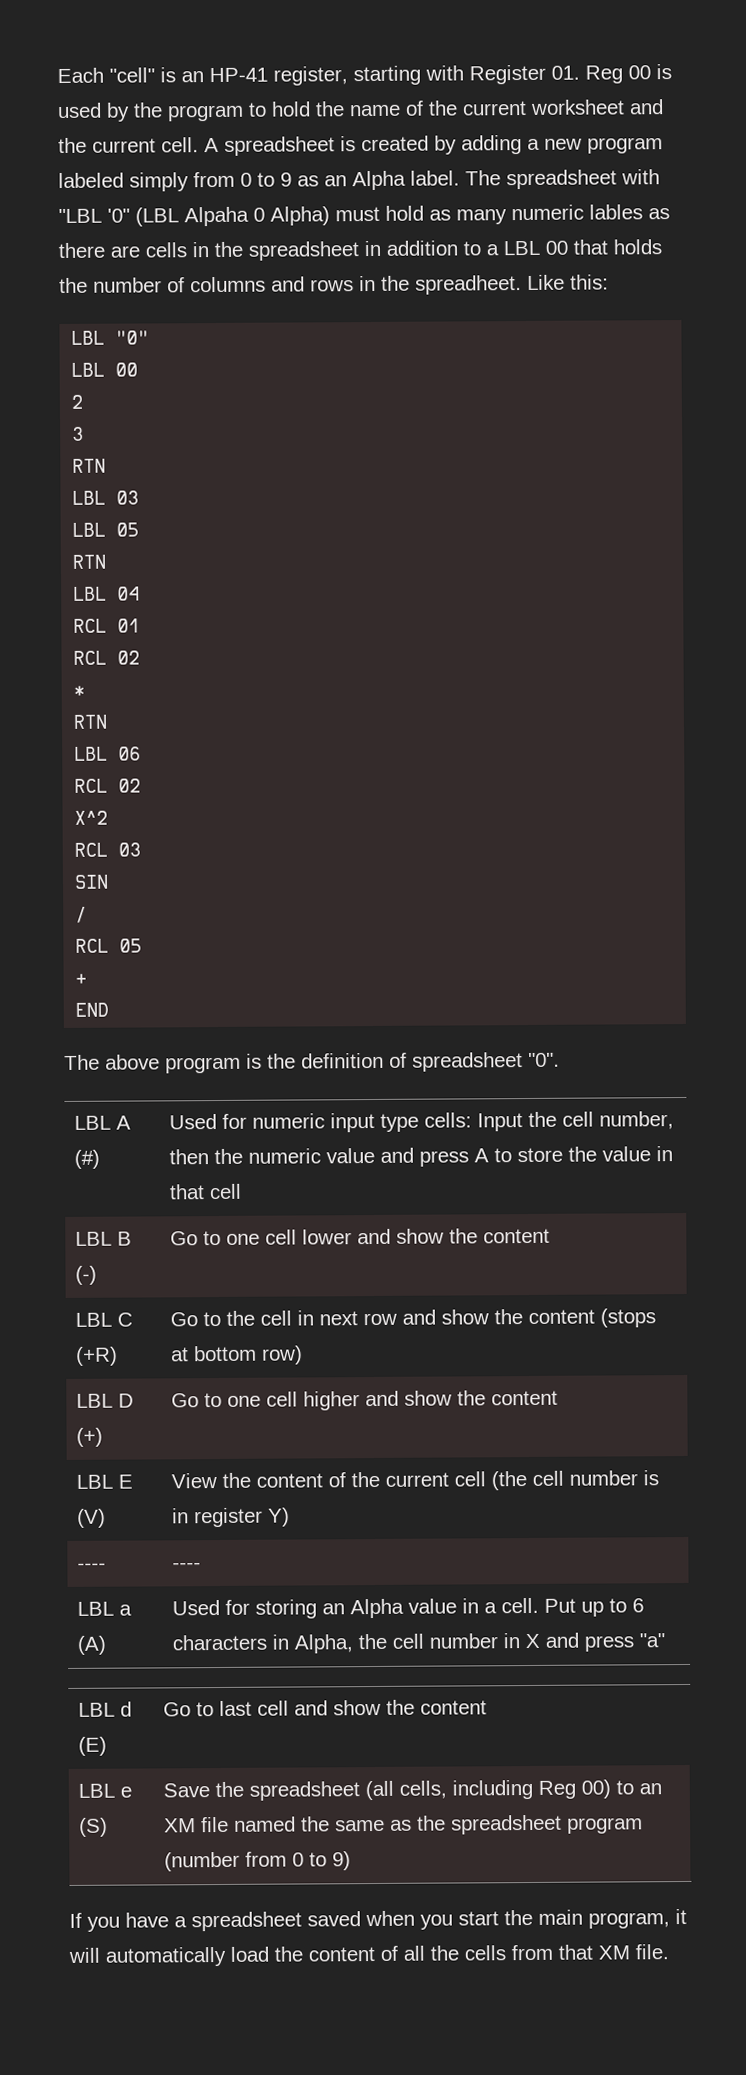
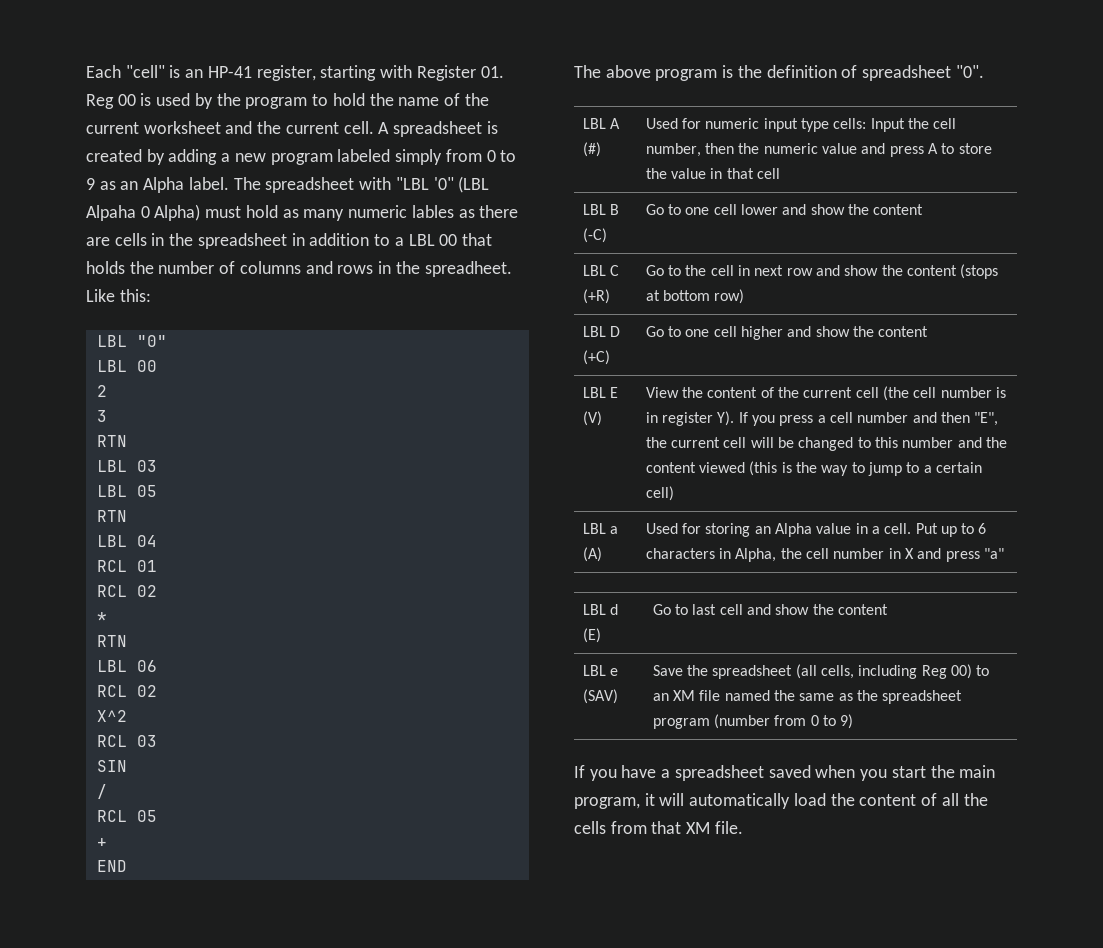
[75,1265,98,1285] (-) -> [582,228,607,243] (-C)
[76,1427,104,1447] (+) -> [582,350,610,365] (+C)
[268,1507,291,1527] [77,1562,107,1570] [172,1562,202,1570] Y) // ---- | ---- -> [717,411,999,426] [645,437,1007,451] [645,461,982,476] [645,486,674,501] Y). If you press a cell number and then "E", the current cell will be changed to this number and the content viewed (this is the way to jump to a certain cell)
[79,1817,109,1837] (S) -> [582,689,618,704] (SAV)

